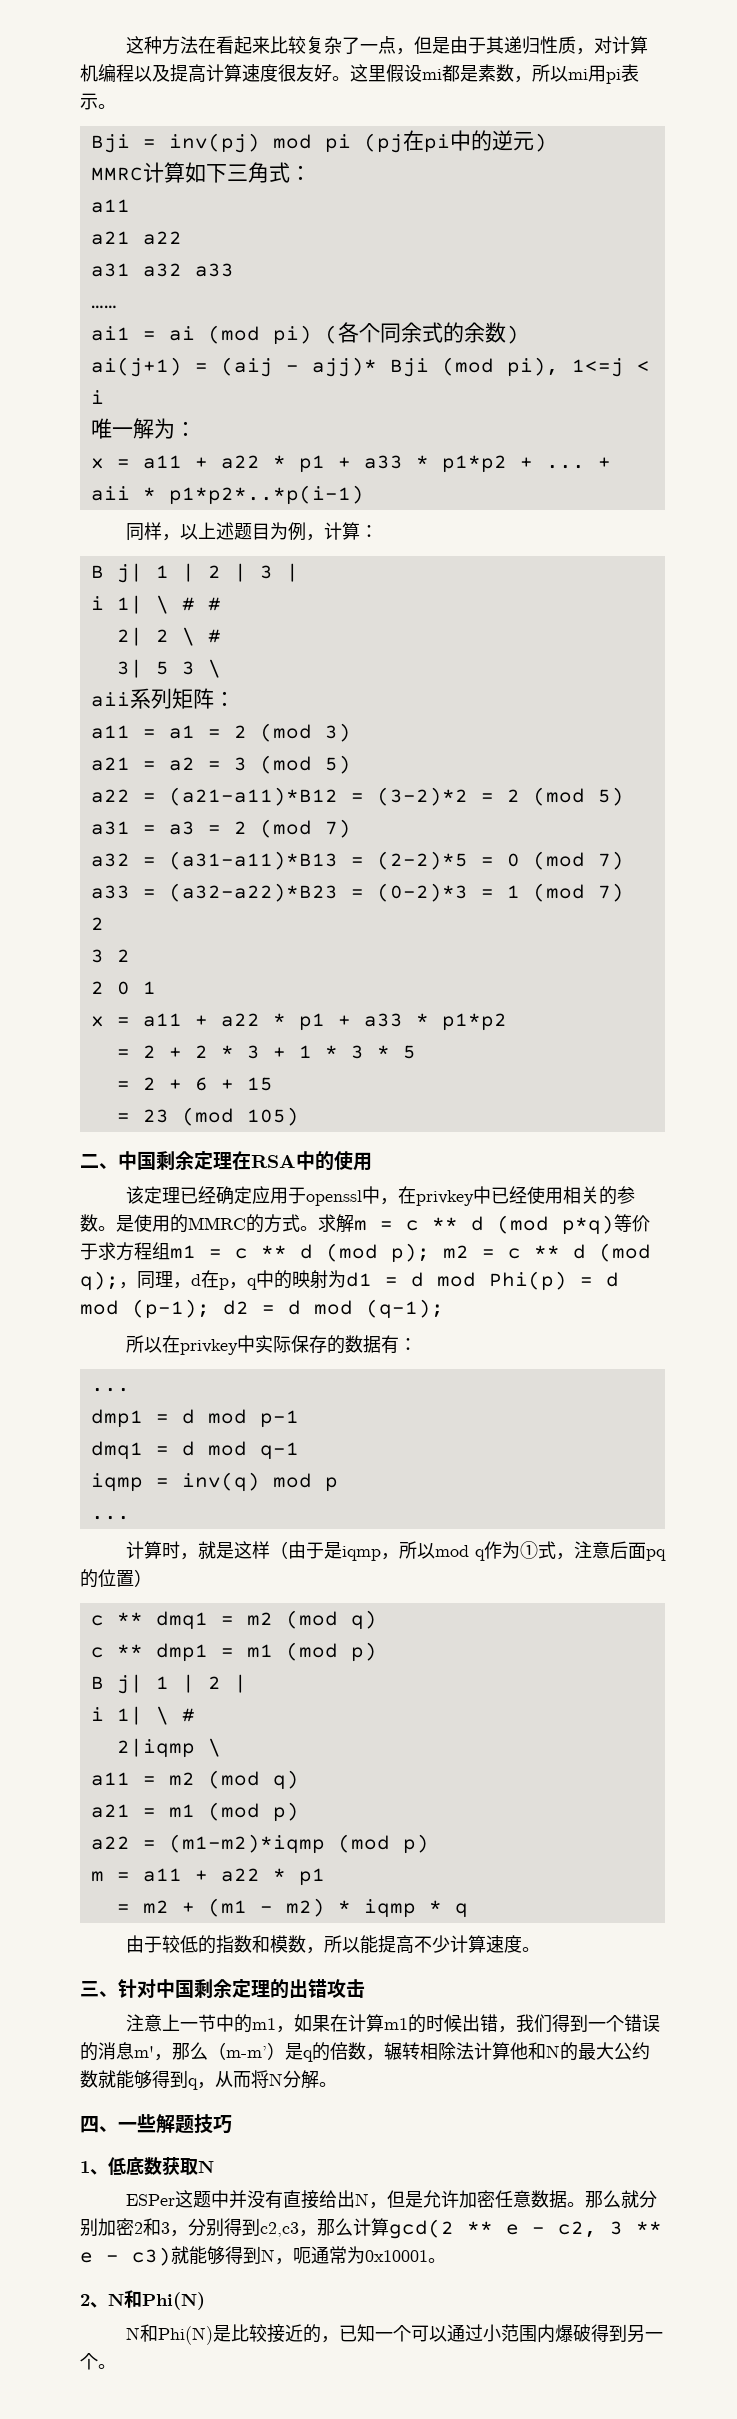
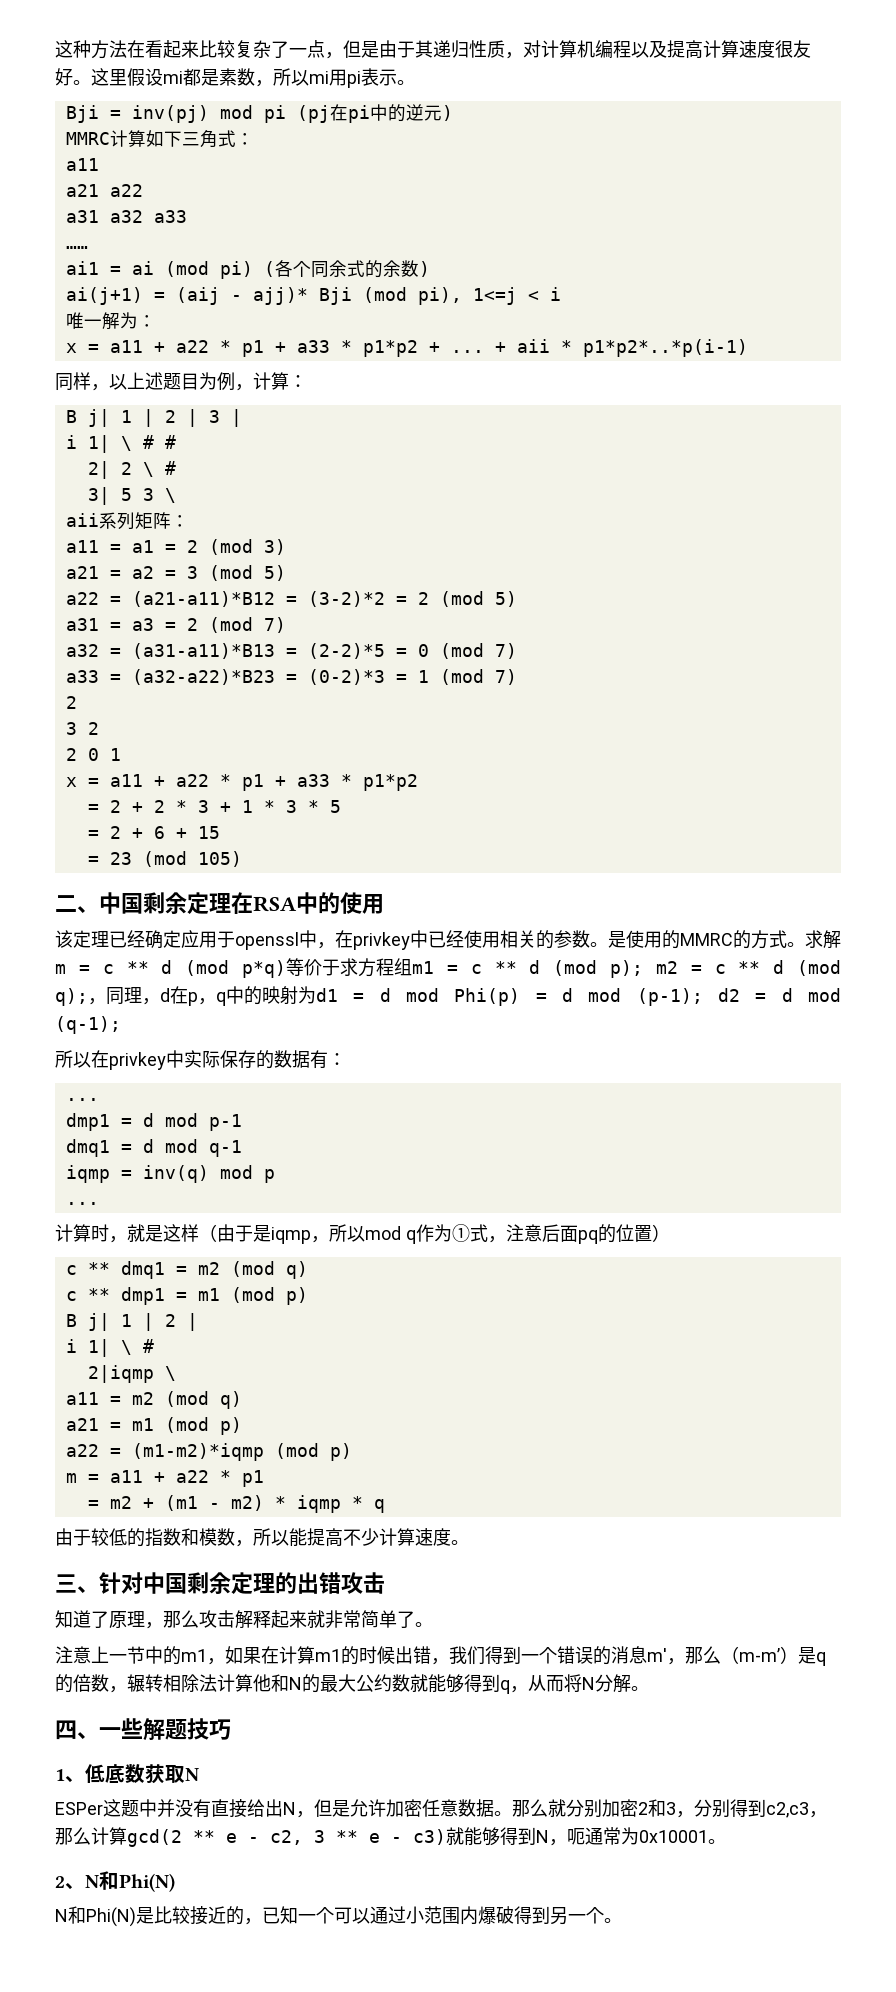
(365, 1988) none -> [55,1610,433,1629] // 知道了原理，那么攻击解释起来就非常简单了。

